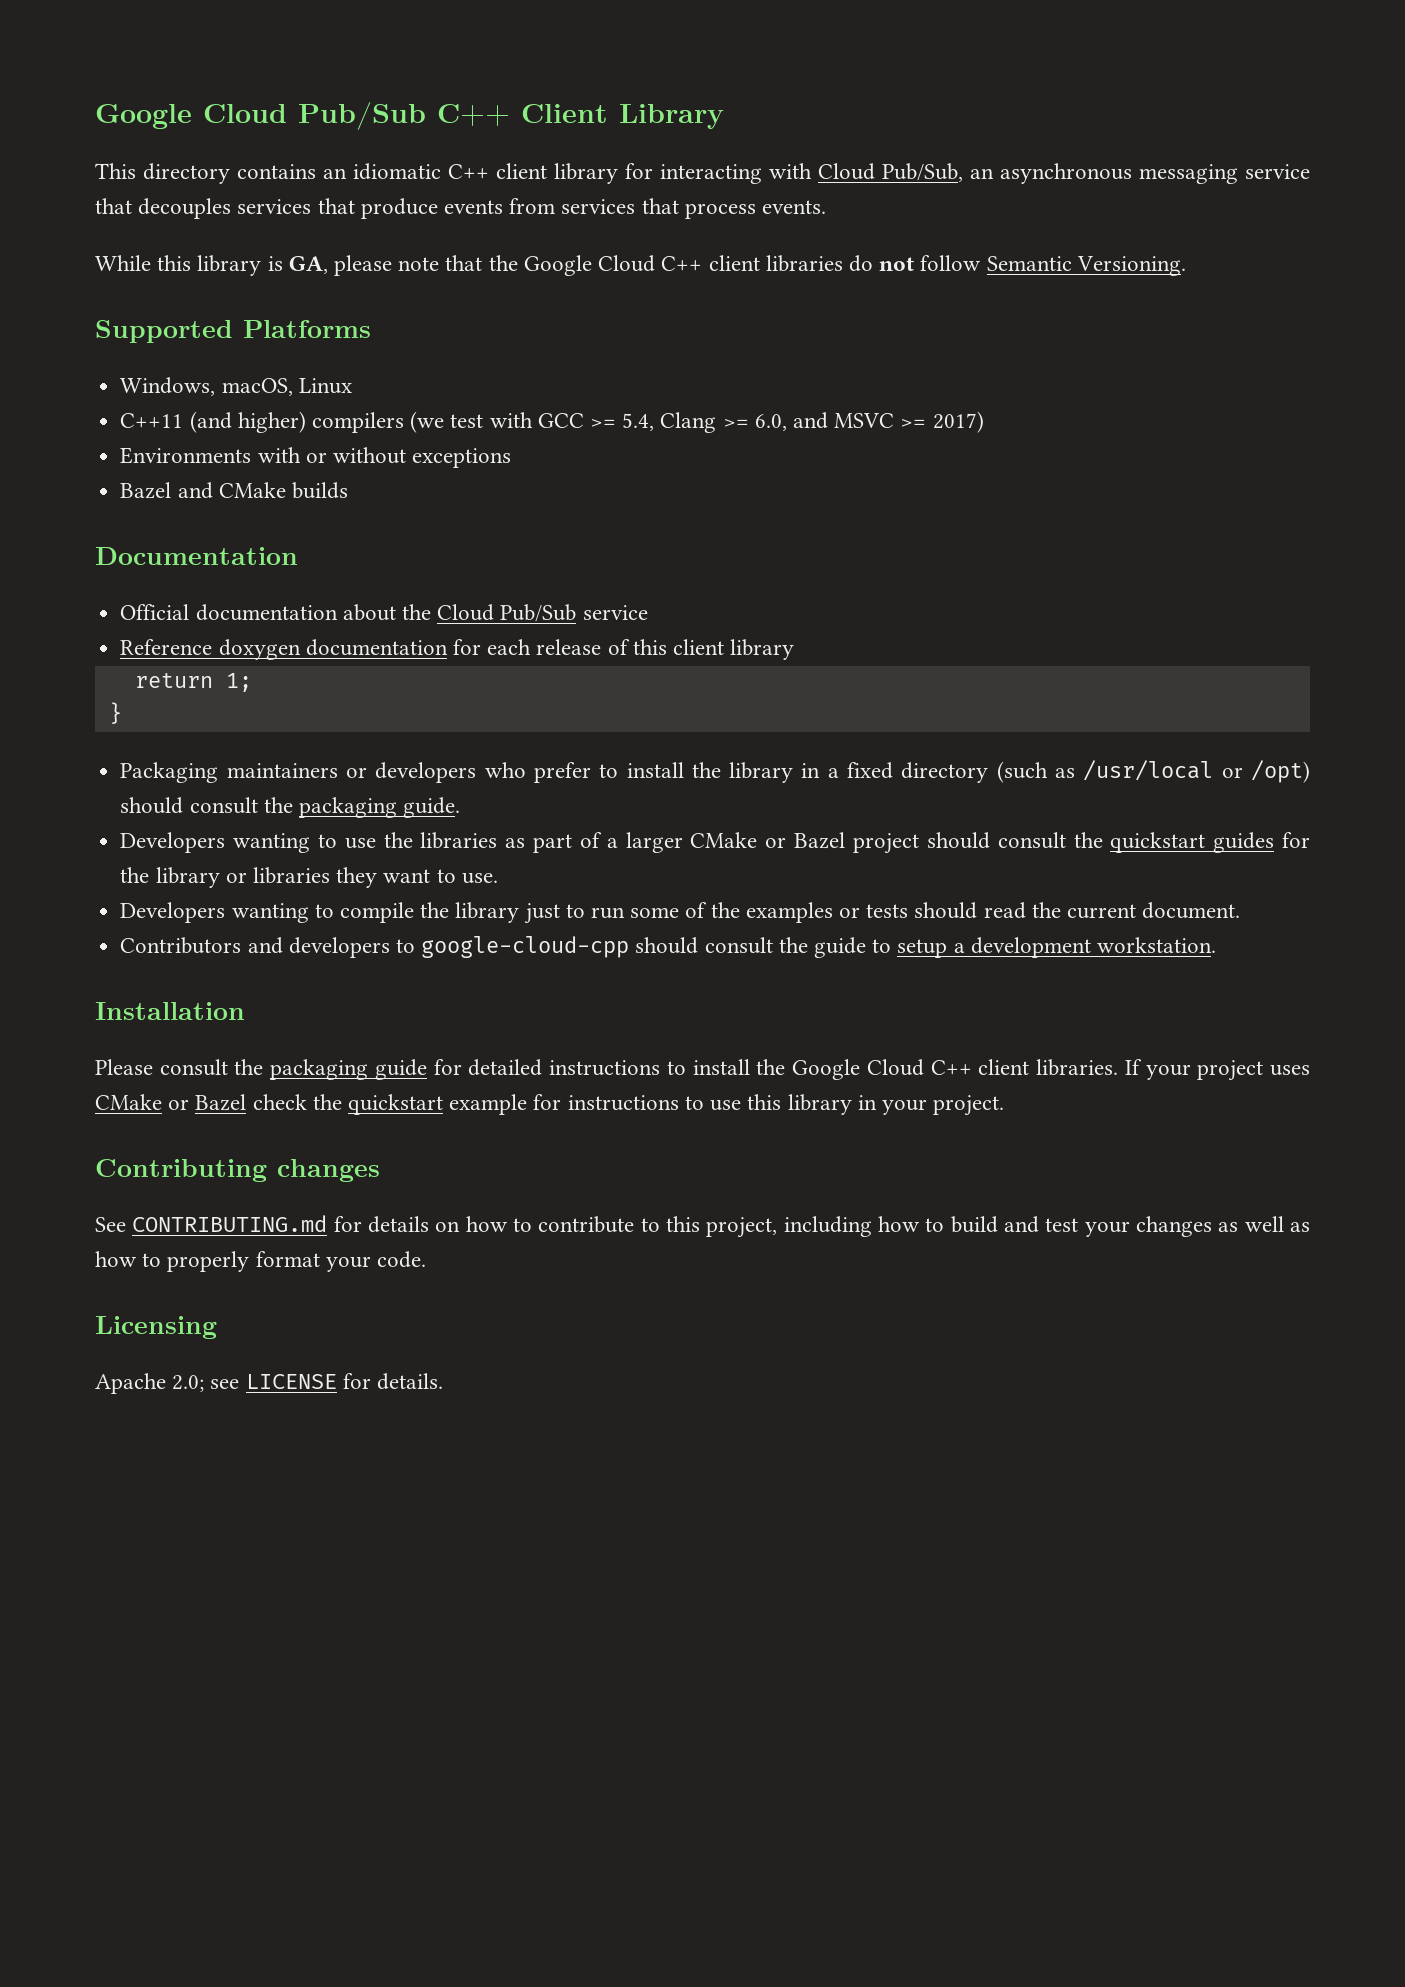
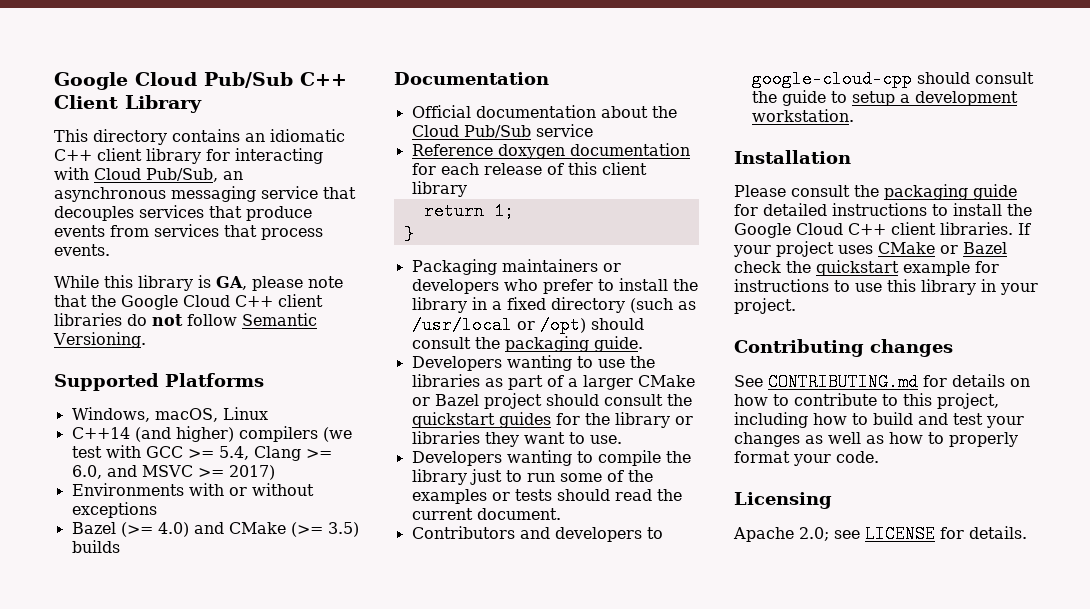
[120,413,184,428] C++11 -> [71,427,130,439] C++14
[177,482,286,499] and CMake -> [120,522,359,537] (>= 4.0) and CMake (>= 3.5)

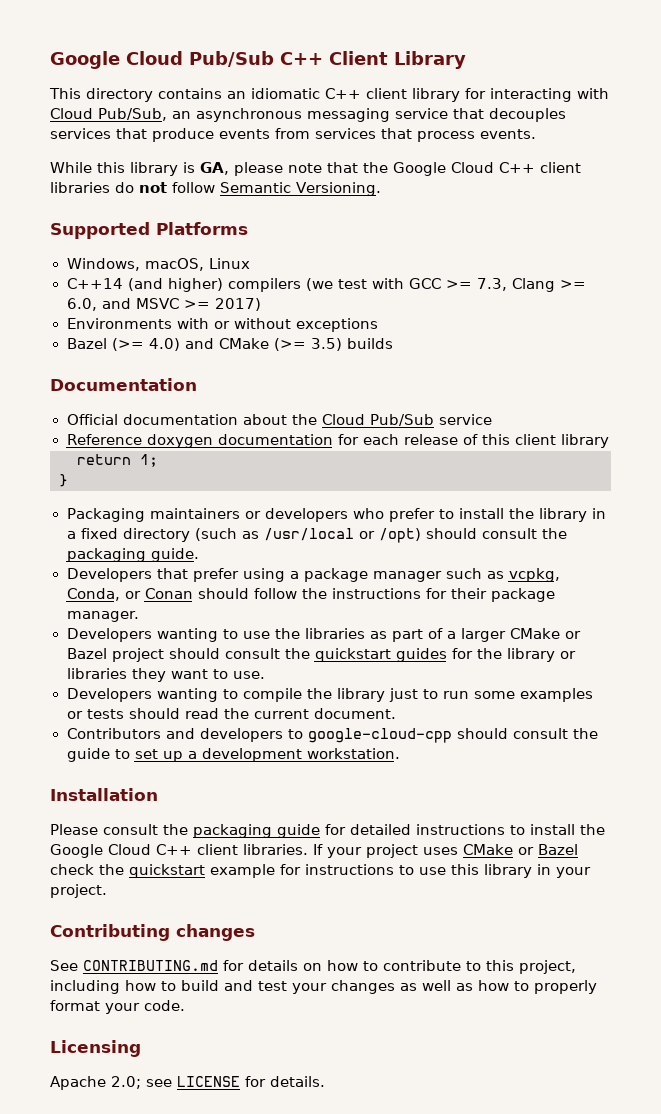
[218,446,249,460] 5.4, -> [476,278,507,291] 7.3,
(643, 344) none -> [66,568,560,582] [66,588,555,602] [66,611,140,622] // Developers that prefer using a package manager such as vcpkg, Conda, or Conan should follow the instructions for their package manager.
[606,470,653,482] of the -> (515, 695) none
[851,91,895,106] setup -> [134,749,183,762] set up

